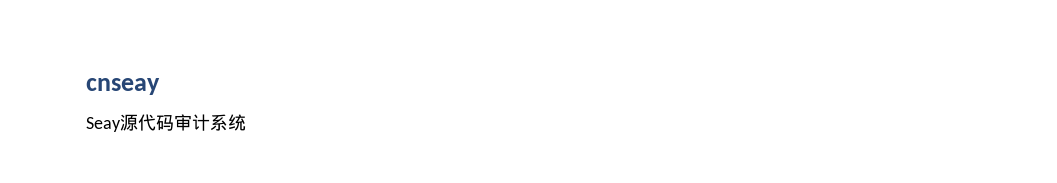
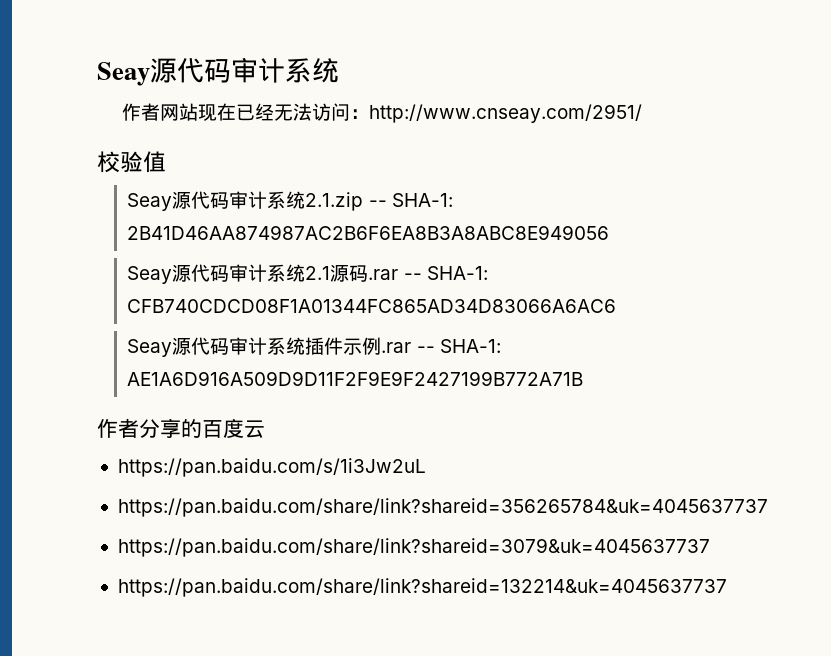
[86,78,160,95] [86,114,246,132] cnseay // Seay源代码审计系统 -> [97,57,339,86] [122,103,643,123] [97,151,166,173] [127,191,453,211] [127,225,610,240] [127,264,488,284] [127,299,617,313] [127,337,501,357] [127,371,584,386] [97,418,265,438] [117,458,426,477] [117,498,768,517] [117,538,710,557] [117,578,727,597] Seay源代码审计系统 // 作者网站现在已经无法访问：http://www.cnseay.com/2951/ // 校验值 // Seay源代码审计系统2.1.zip -- SHA-1: 2B41D46AA874987AC2B6F6EA8B3A8ABC8E949056 // Seay源代码审计系统2.1源码.rar -- SHA-1: CFB740CDCD08F1A01344FC865AD34D83066A6AC6 // Seay源代码审计系统插件示例.rar -- SHA-1: AE1A6D916A509D9D11F2F9E9F2427199B772A71B // 作者分享的百度云 // https://pan.baidu.com/s/1i3Jw2uL // https://pan.baidu.com/share/link?shareid=356265784&uk=4045637737 // https://pan.baidu.com/share/link?shareid=3079&uk=4045637737 // https://pan.baidu.com/share/link?shareid=132214&uk=4045637737

